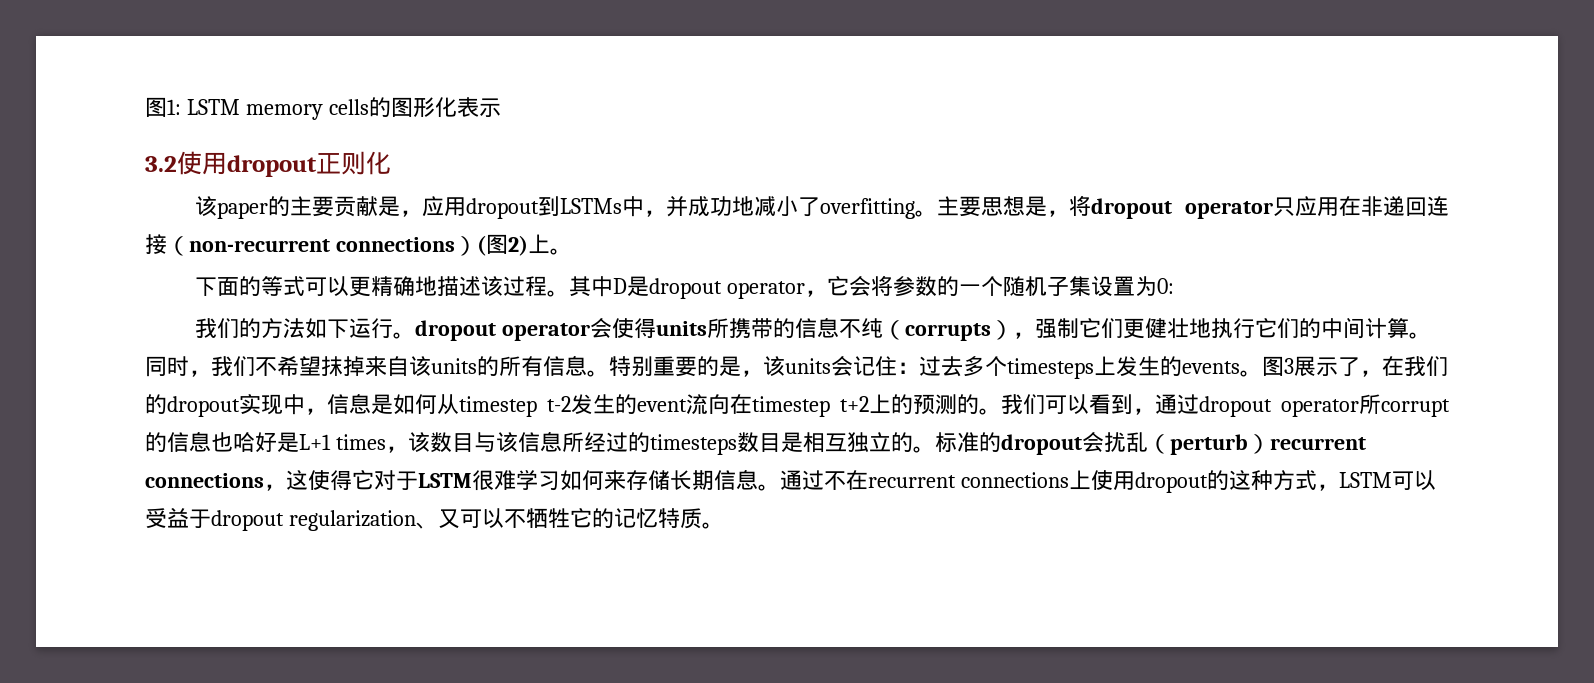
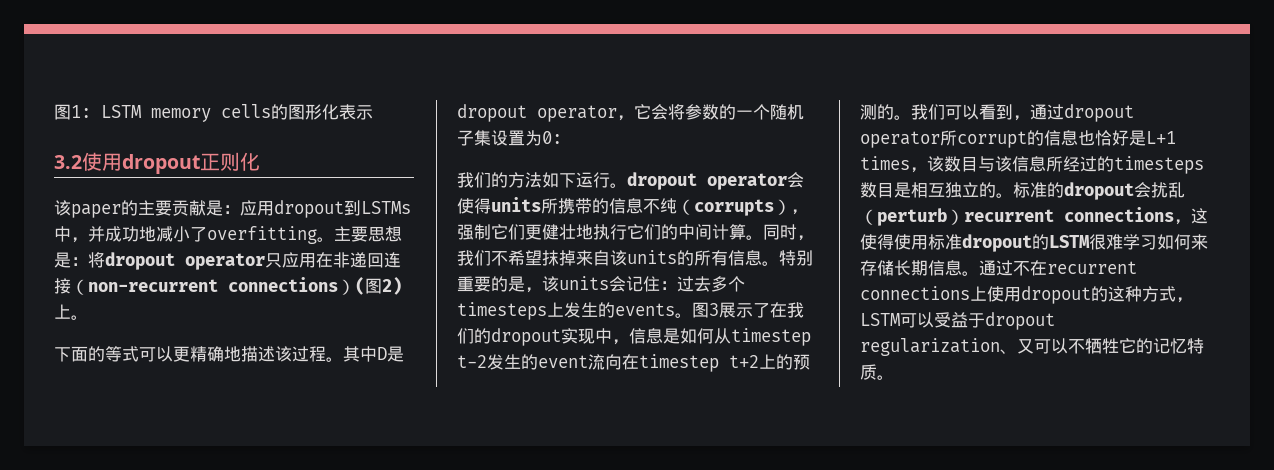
[399,210,422,217] ， -> [223,205,240,214] ：
[1046,210,1069,217] ， -> [71,257,88,266] ：
[1360,370,1382,377] ， -> (770, 310) none
[233,432,255,452] 哈 -> [1095,130,1112,146] 恰
[352,470,418,490] 它对于 -> [894,234,1049,252] 使用标准dropout的

